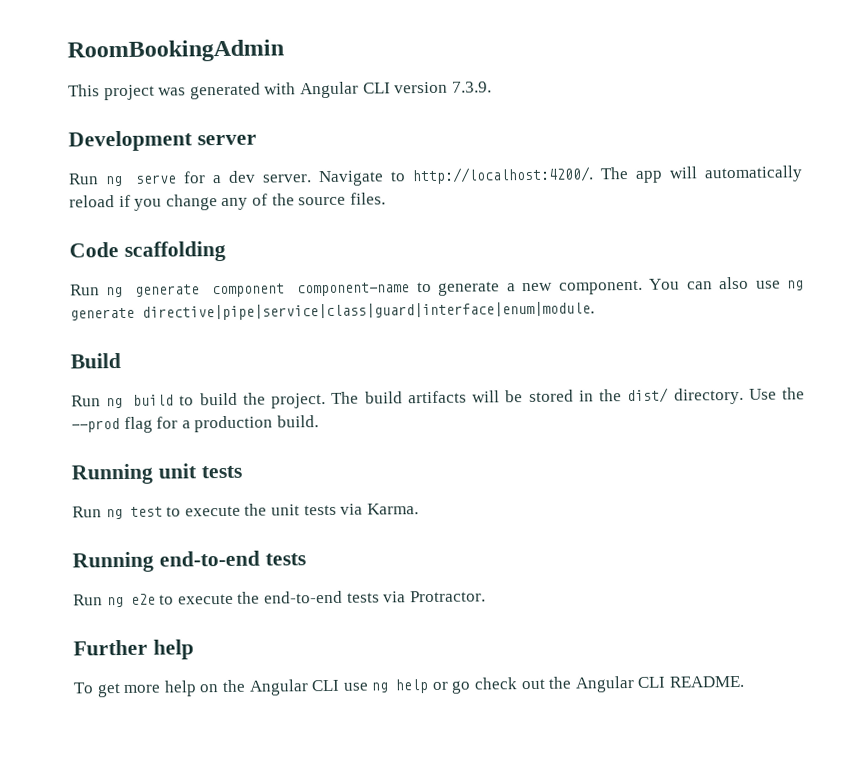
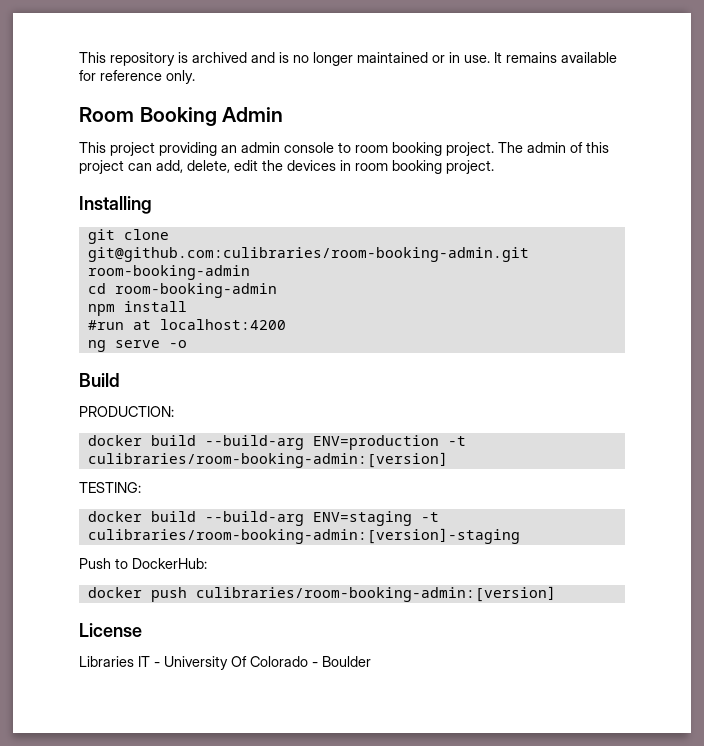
[67,39,284,63] [68,81,492,101] [68,130,257,152] [68,165,804,187] [69,192,386,211] [69,240,226,262] [70,276,805,298] [70,301,595,321] [70,353,121,369] [71,387,806,409] [71,415,319,433] [71,463,242,485] [72,503,419,520] [72,550,306,573] [73,590,486,608] [73,639,194,660] [73,675,746,698] RoomBookingAdmin // This project was generated with Angular CLI version 7.3.9. // Development server // Run ng serve for a dev server. Navigate to http://localhost:4200/. The app will automatically reload if you change any of the source files. // Code scaffolding // Run ng generate component component-name to generate a new component. You can also use ng generate directive|pipe|service|class|guard|interface|enum|module. // Build // Run ng build to build the project. The build artifacts will be stored in the dist/ directory. Use the --prod flag for a production build. // Running unit tests // Run ng test to execute the unit tests via Karma. // Running end-to-end tests // Run ng e2e to execute the end-to-end tests via Protractor. // Further help // To get more help on the Angular CLI use ng help or go check out the Angular CLI README. -> [79,52,617,66] [79,70,195,84] [79,107,284,126] [79,142,609,156] [79,160,494,174] [79,196,152,214] [87,229,169,244] [87,247,529,262] [87,265,250,280] [87,283,277,298] [87,301,187,316] [87,319,286,330] [87,340,187,352] [79,373,120,387] [79,406,174,417] [87,435,466,450] [87,452,448,468] [79,482,141,493] [87,511,439,526] [87,528,520,544] [79,558,207,569] [87,586,556,602] [79,623,142,637] [79,656,371,670] This repository is archived and is no longer maintained or in use. It remains available for reference only. // Room Booking Admin // This project providing an admin console to room booking project. The admin of this project can add, delete, edit the devices in room booking project. // Installing // git clone git@github.com:culibraries/room-booking-admin.git room-booking-admin // cd room-booking-admin // npm install // #run at localhost:4200 // ng serve -o // Build // PRODUCTION: // docker build --build-arg ENV=production -t culibraries/room-booking-admin:[version] // TESTING: // docker build --build-arg ENV=staging -t culibraries/room-booking-admin:[version]-staging // Push to DockerHub: // docker push culibraries/room-booking-admin:[version] // License // Libraries IT - University Of Colorado - Boulder

